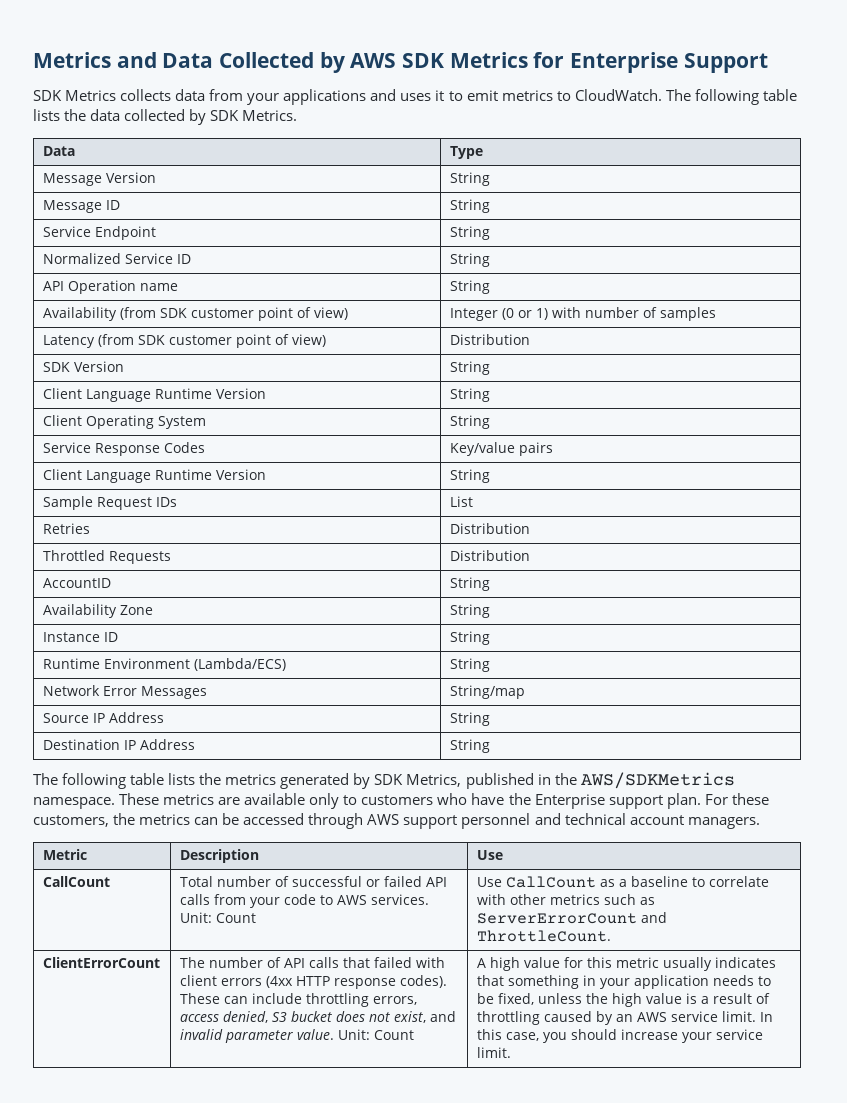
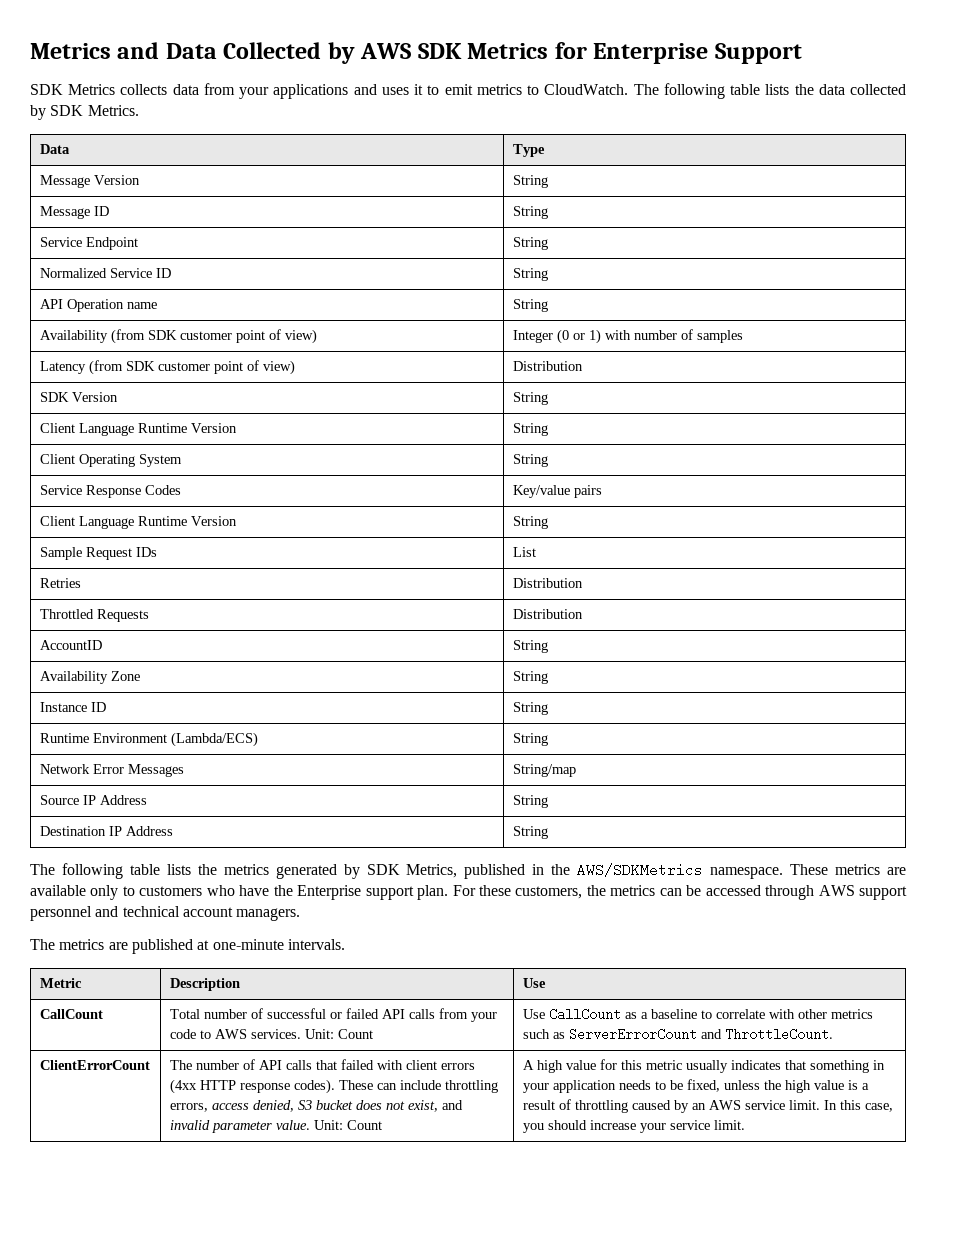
(760, 823) none -> [30,939,345,954] // The metrics are published at one-minute intervals.

